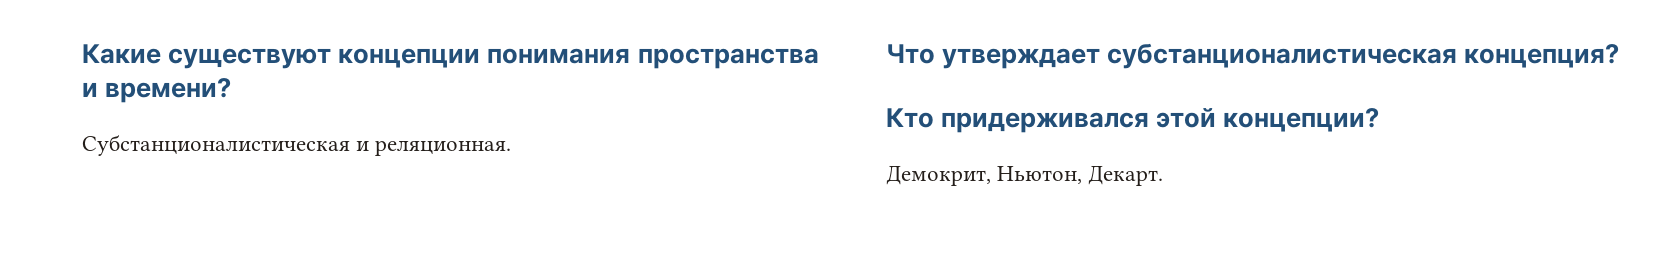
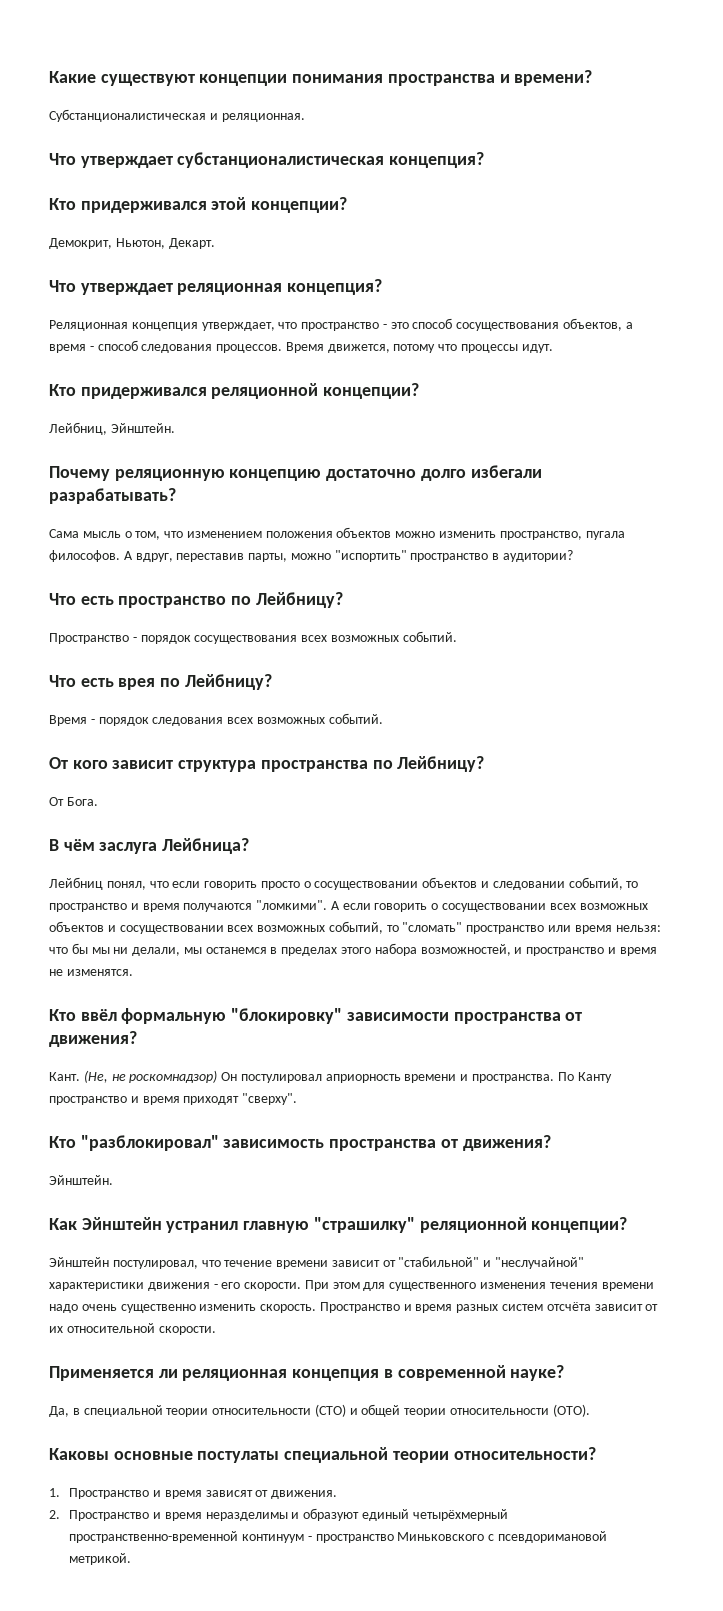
(1164, 175) none -> [49,279,383,295] [49,318,633,331] [49,340,553,353] [49,383,420,399] [49,422,175,435] [49,465,542,481] [49,488,176,504] [49,527,625,540] [49,550,574,562] [49,592,343,608] [49,631,457,644] [49,674,272,690] [49,713,383,726] [49,756,485,772] [49,797,98,806] [49,838,250,854] [49,877,639,890] [49,900,648,912] [49,921,661,934] [49,943,657,956] [49,969,133,976] [49,1008,583,1024] [49,1031,137,1047] [49,1070,612,1083] [49,1093,298,1105] [49,1135,551,1151] [49,1175,113,1185] [49,1217,628,1233] [49,1256,585,1269] [49,1280,654,1291] [49,1302,659,1313] [49,1323,216,1335] [49,1365,565,1381] [49,1404,590,1417] [49,1447,596,1463] [49,1488,338,1499] [49,1508,508,1521] [69,1531,608,1543] [69,1553,132,1565] // Что утверждает реляционная концепция? // Реляционная концепция утверждает, что пространство - это способ сосуществования объектов, а время - способ следования процессов. Время движется, потому что процессы идут. // Кто придерживался реляционной концепции? // Лейбниц, Эйнштейн. // Почему реляционную концепцию достаточно долго избегали разрабатывать? // Сама мысль о том, что изменением положения объектов можно изменить пространство, пугала философов. А вдруг, переставив парты, можно "испортить" пространство в аудитории? // Что есть пространство по Лейбницу? // Пространство - порядок сосуществования всех возможных событий. // Что есть врея по Лейбницу? // Время - порядок следования всех возможных событий. // От кого зависит структура пространства по Лейбницу? // От Бога. // В чём заслуга Лейбница? // Лейбниц понял, что если говорить просто о сосуществовании объектов и следовании событий, то пространство и время получаются "ломкими". А если говорить о сосуществовании всех возможных объектов и сосуществовании всех возможных событий, то "сломать" пространство или время нельзя: что бы мы ни делали, мы останемся в пределах этого набора возможностей, и пространство и время не изменятся. // Кто ввёл формальную "блокировку" зависимости пространства от движения? // Кант. (Не, не роскомнадзор) Он постулировал априорность времени и пространства. По Канту пространство и время приходят "сверху". // Кто "разблокировал" зависимость пространства от движения? // Эйнштейн. // Как Эйнштейн устранил главную "страшилку" реляционной концепции? // Эйнштейн постулировал, что течение времени зависит от "стабильной" и "неслучайной" характеристики движения - его скорости. При этом для существенного изменения течения времени надо очень существенно изменить скорость. Пространство и время разных систем отсчёта зависит от их относительной скорости. // Применяется ли реляционная концепция в современной науке? // Да, в специальной теории относительности (СТО) и общей теории относительности (ОТО). // Каковы основные постулаты специальной теории относительности? // 1. Пространство и время зависят от движения. // 2. Пространство и время неразделимы и образуют единый четырёхмерный пространственно-временной континуум - пространство Миньковского с псевдоримановой метрикой.

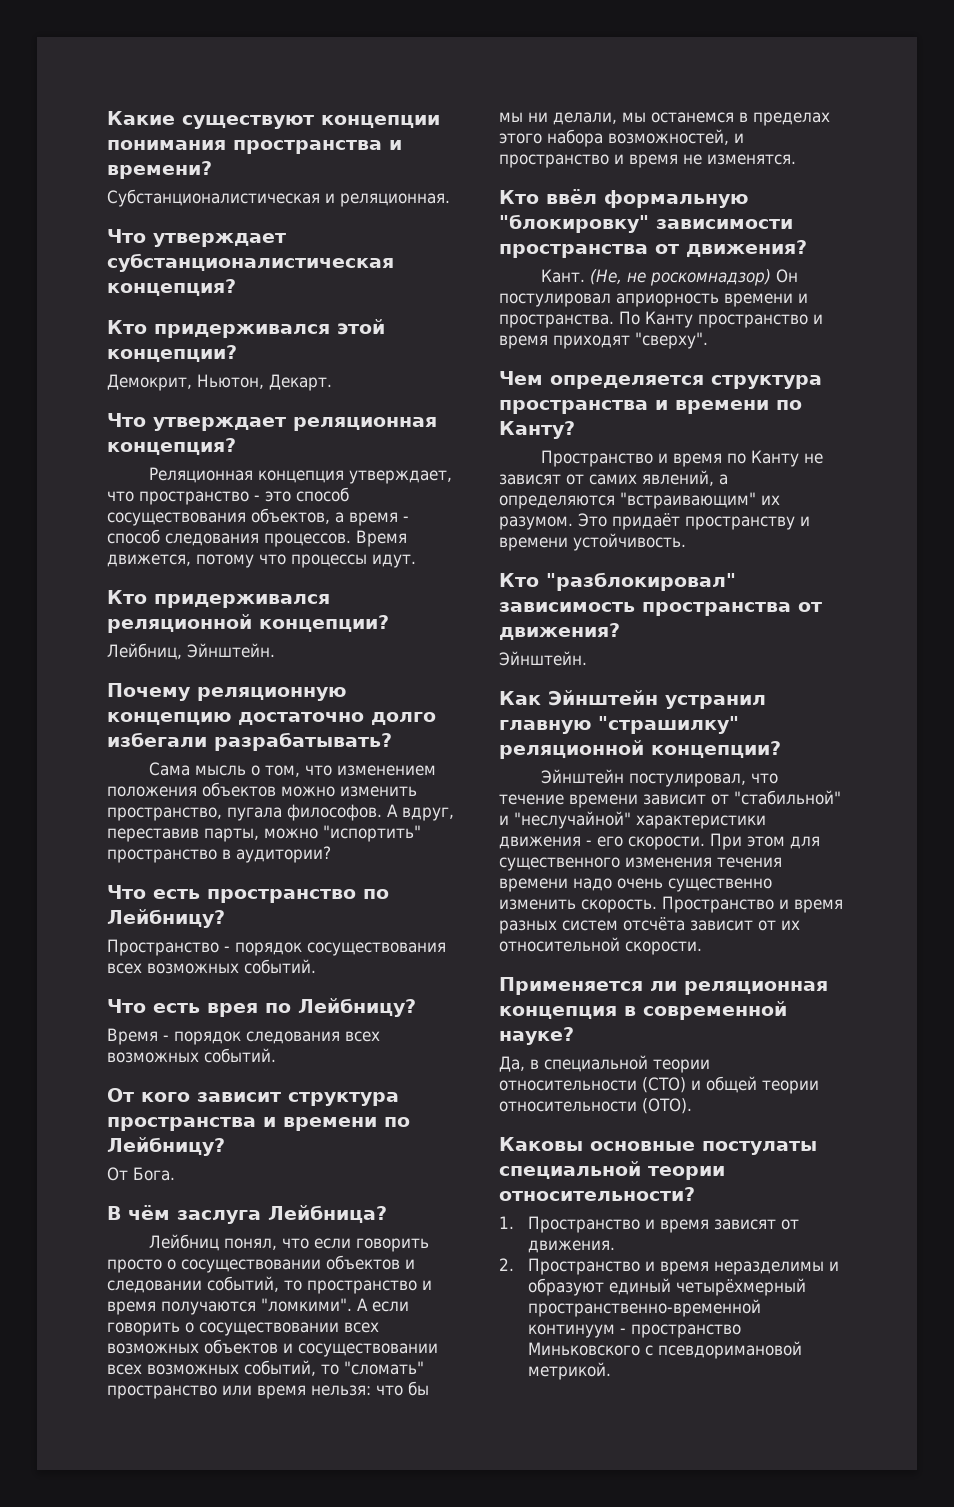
(368, 766) none -> [263,1117,377,1131] и времени
(298, 1099) none -> [499,371,822,389] [499,400,802,414] [499,421,575,439] [540,450,823,467] [499,470,728,486] [499,492,780,509] [499,513,810,530] [499,533,686,551] // Чем определяется структура пространства и времени по Канту? // Пространство и время по Канту не зависят от самих явлений, а определяются "встраивающим" их разумом. Это придаёт пространству и времени устойчивость.

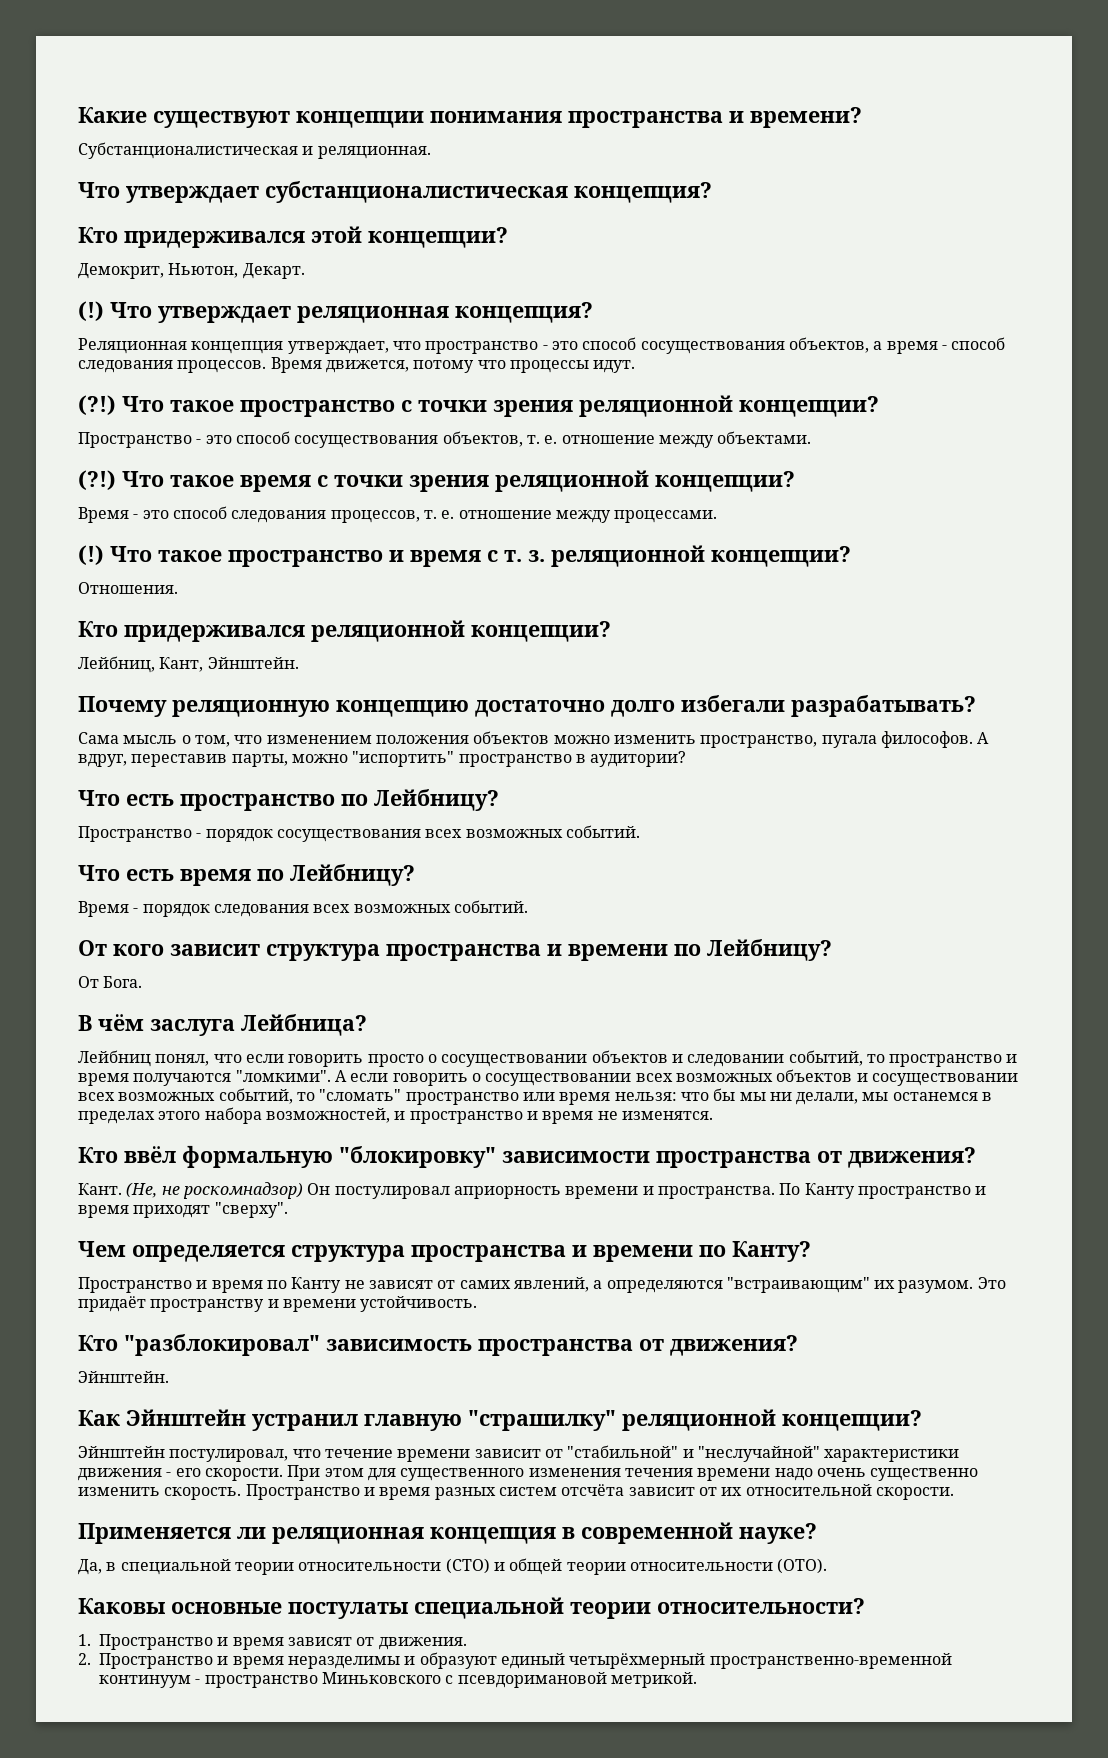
(332, 382) none -> [78,301,104,321] (!)
(416, 561) none -> [78,395,879,417] [78,431,812,448] [78,470,795,492] [78,506,718,523] [78,545,851,567] [78,582,178,594] // (?!) Что такое пространство с точки зрения реляционной концепции? // Пространство - это способ сосуществования объектов, т. е. отношение между объектами. // (?!) Что такое время с точки зрения реляционной концепции? // Время - это способ следования процессов, т. е. отношение между процессами. // (!) Что такое пространство и время с т. з. реляционной концепции? // Отношения.
(182, 651) none -> [159,657,204,672] Кант,
[207,1003,258,1017] врея -> [180,869,251,886] время

